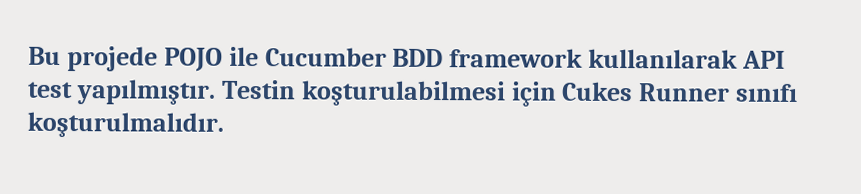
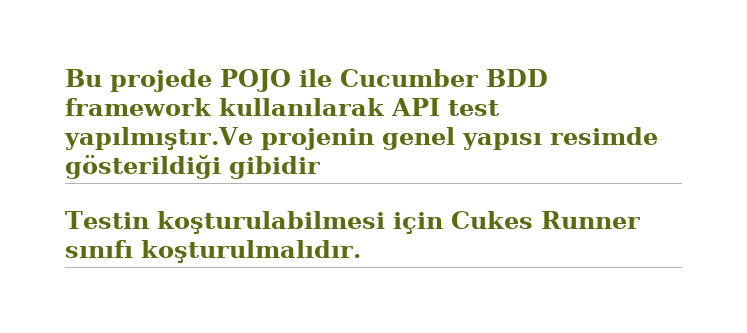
[75,79,216,105] yapılmıştır. -> [64,127,658,150] [65,155,320,179] yapılmıştır.Ve projenin genel yapısı resimde gösterildiği gibidir //

